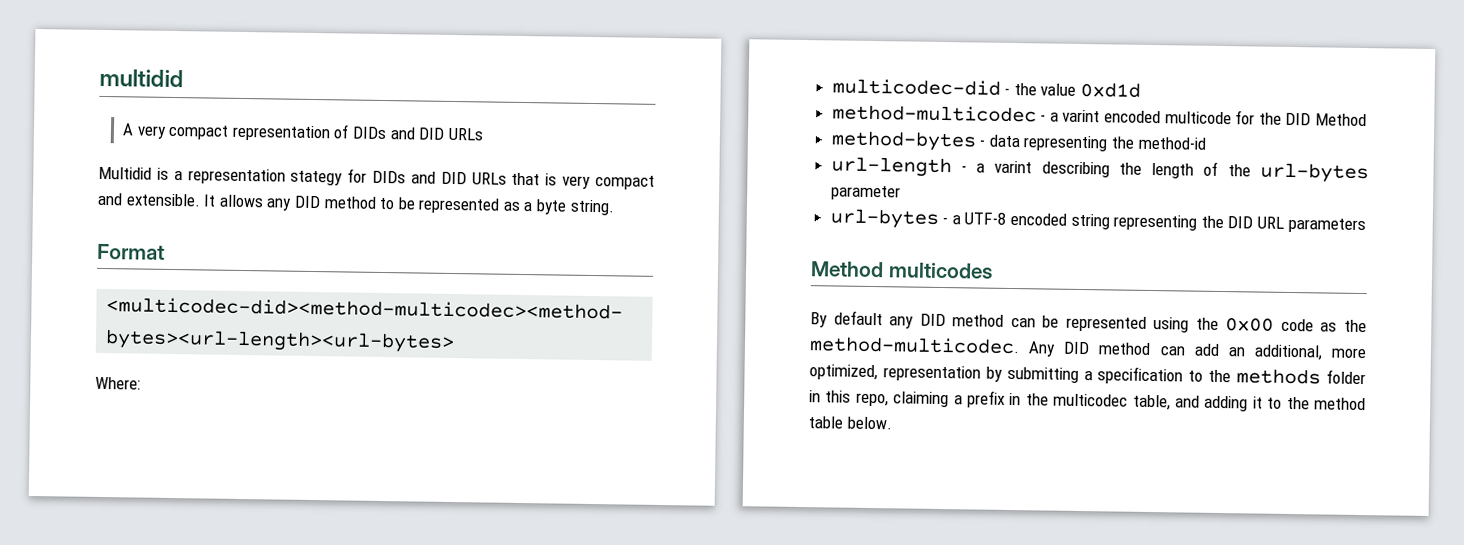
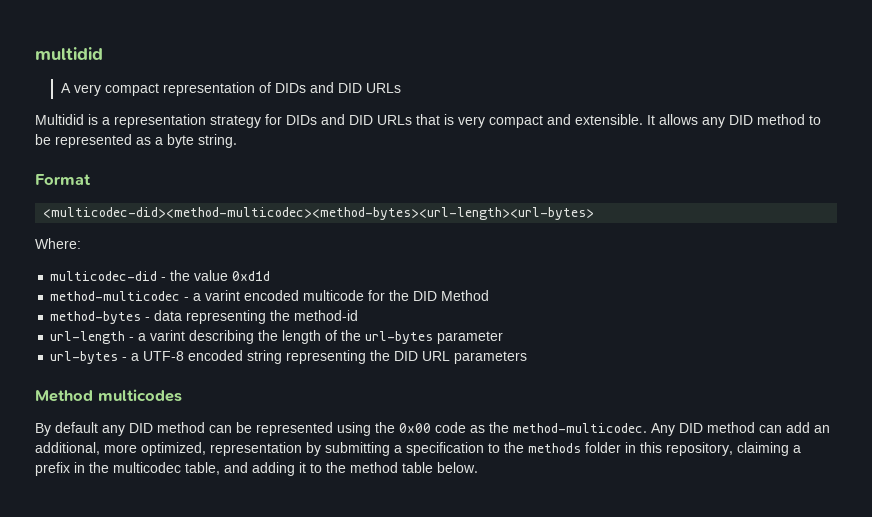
[290,170,344,186] stategy -> [210,115,261,128] strategy
[855,392,889,407] repo, -> [666,442,733,456] repository,

